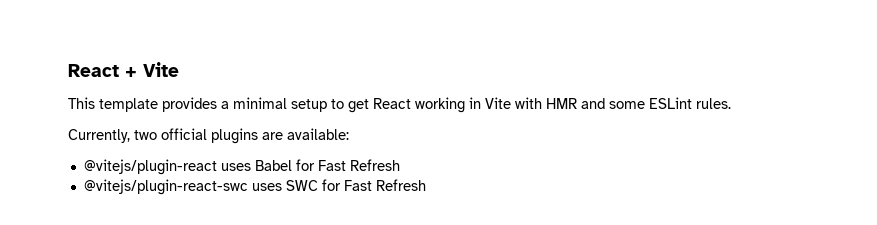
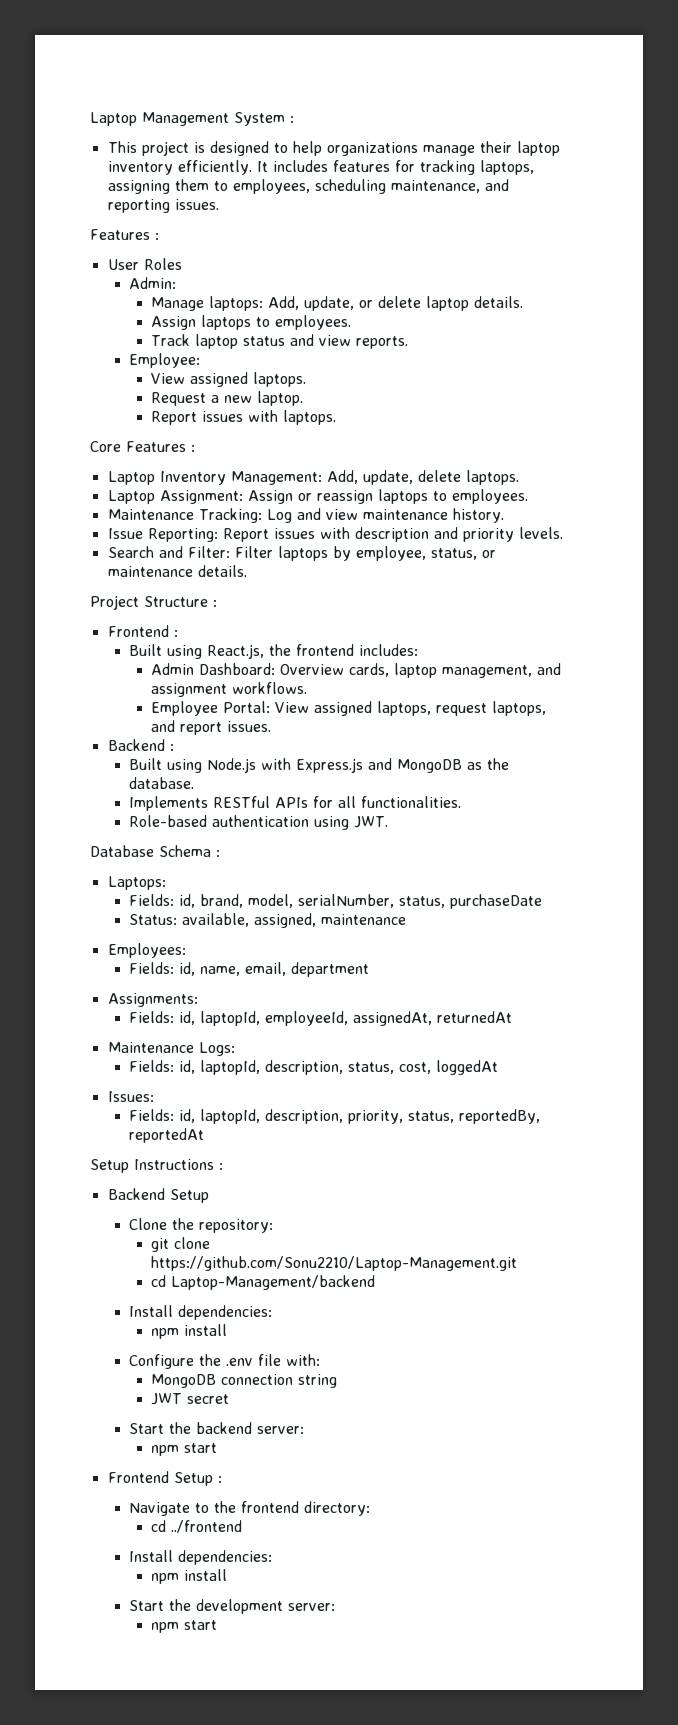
[68,62,179,77] [68,97,731,113] [68,128,349,144] [83,159,400,175] [83,179,426,195] React + Vite // This template provides a minimal setup to get React working in Vite with HMR and some ESLint rules. // Currently, two official plugins are available: // @vitejs/plugin-react uses Babel for Fast Refresh // @vitejs/plugin-react-swc uses SWC for Fast Refresh -> [90,112,294,126] [107,141,560,156] [107,160,534,175] [107,179,509,194] [107,199,219,213] [90,229,159,240] [107,258,182,270] [129,277,177,289] [151,296,524,311] [151,315,352,330] [151,334,409,349] [129,353,201,368] [151,372,307,387] [151,391,304,406] [151,410,337,425] [90,441,195,452] [107,470,519,485] [107,489,528,504] [107,508,504,523] [107,527,563,542] [107,546,496,561] [107,565,247,577] [90,595,217,610] [107,625,178,637] [129,644,419,659] [151,663,562,678] [151,682,308,697] [151,701,547,716] [151,720,272,735] [107,739,174,751] [129,758,510,773] [129,777,195,789] [129,796,462,811] [129,815,389,830] [90,845,220,857] [107,876,166,890] [129,894,543,909] [129,913,407,928] [107,943,186,958] [129,962,370,977] [107,993,198,1007] [129,1011,513,1026] [107,1042,235,1056] [129,1060,499,1075] [107,1091,154,1102] [129,1109,541,1124] [129,1128,205,1143] [90,1159,223,1173] [107,1188,209,1203] [129,1218,274,1233] [151,1237,211,1252] [151,1256,518,1271] [151,1275,376,1290] [129,1305,273,1320] [151,1324,228,1339] [129,1354,321,1369] [151,1374,338,1388] [151,1393,230,1405] [129,1422,305,1434] [151,1443,218,1456] [107,1471,222,1486] [129,1501,371,1516] [151,1520,243,1533] [129,1550,273,1565] [151,1569,228,1584] [129,1599,336,1614] [151,1620,218,1633] Laptop Management System : // This project is designed to help organizations manage their laptop inventory efficiently. It includes features for tracking laptops, assigning them to employees, scheduling maintenance, and reporting issues. // Features : // User Roles // Admin: // Manage laptops: Add, update, or delete laptop details. // Assign laptops to employees. // Track laptop status and view reports. // Employee: // View assigned laptops. // Request a new laptop. // Report issues with laptops. // Core Features : // Laptop Inventory Management: Add, update, delete laptops. // Laptop Assignment: Assign or reassign laptops to employees. // Maintenance Tracking: Log and view maintenance history. // Issue Reporting: Report issues with description and priority levels. // Search and Filter: Filter laptops by employee, status, or maintenance details. // Project Structure : // Frontend : // Built using React.js, the frontend includes: // Admin Dashboard: Overview cards, laptop management, and assignment workflows. // Employee Portal: View assigned laptops, request laptops, and report issues. // Backend : // Built using Node.js with Express.js and MongoDB as the database. // Implements RESTful APIs for all functionalities. // Role-based authentication using JWT. // Database Schema : // Laptops: // Fields: id, brand, model, serialNumber, status, purchaseDate // Status: available, assigned, maintenance // Employees: // Fields: id, name, email, department // Assignments: // Fields: id, laptopId, employeeId, assignedAt, returnedAt // Maintenance Logs: // Fields: id, laptopId, description, status, cost, loggedAt // Issues: // Fields: id, laptopId, description, priority, status, reportedBy, reportedAt // Setup Instructions : // Backend Setup // Clone the repository: // git clone https://github.com/Sonu2210/Laptop-Management.git // cd Laptop-Management/backend // Install dependencies: // npm install // Configure the .env file with: // MongoDB connection string // JWT secret // Start the backend server: // npm start // Frontend Setup : // Navigate to the frontend directory: // cd ../frontend // Install dependencies: // npm install // Start the development server: // npm start

